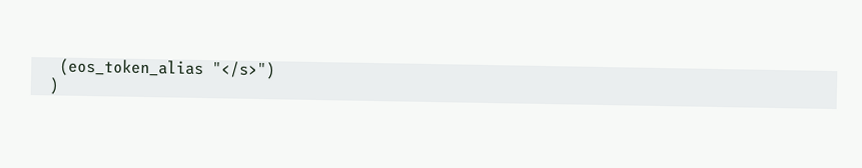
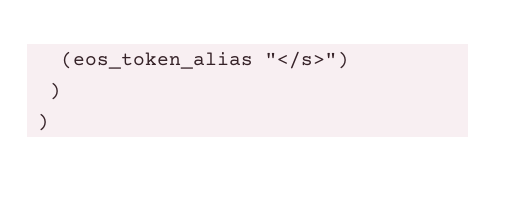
(61, 86) none -> [36,113,49,131] // )

